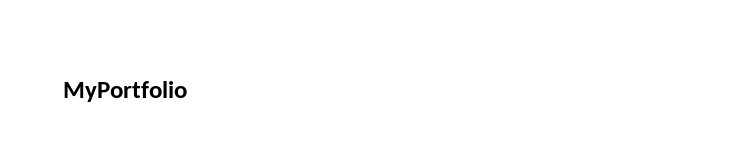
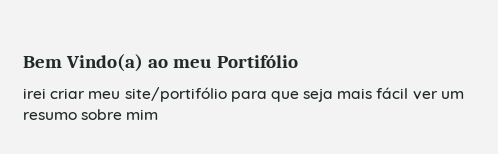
[63,81,187,102] MyPortfolio -> [23,54,298,72] [23,87,464,102] [23,109,159,120] Bem Vindo(a) ao meu Portifólio // irei criar meu site/portifólio para que seja mais fácil ver um resumo sobre mim

